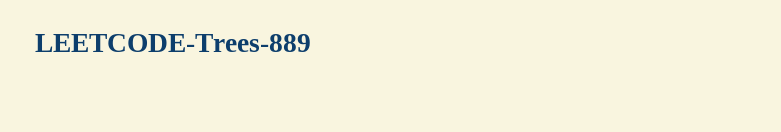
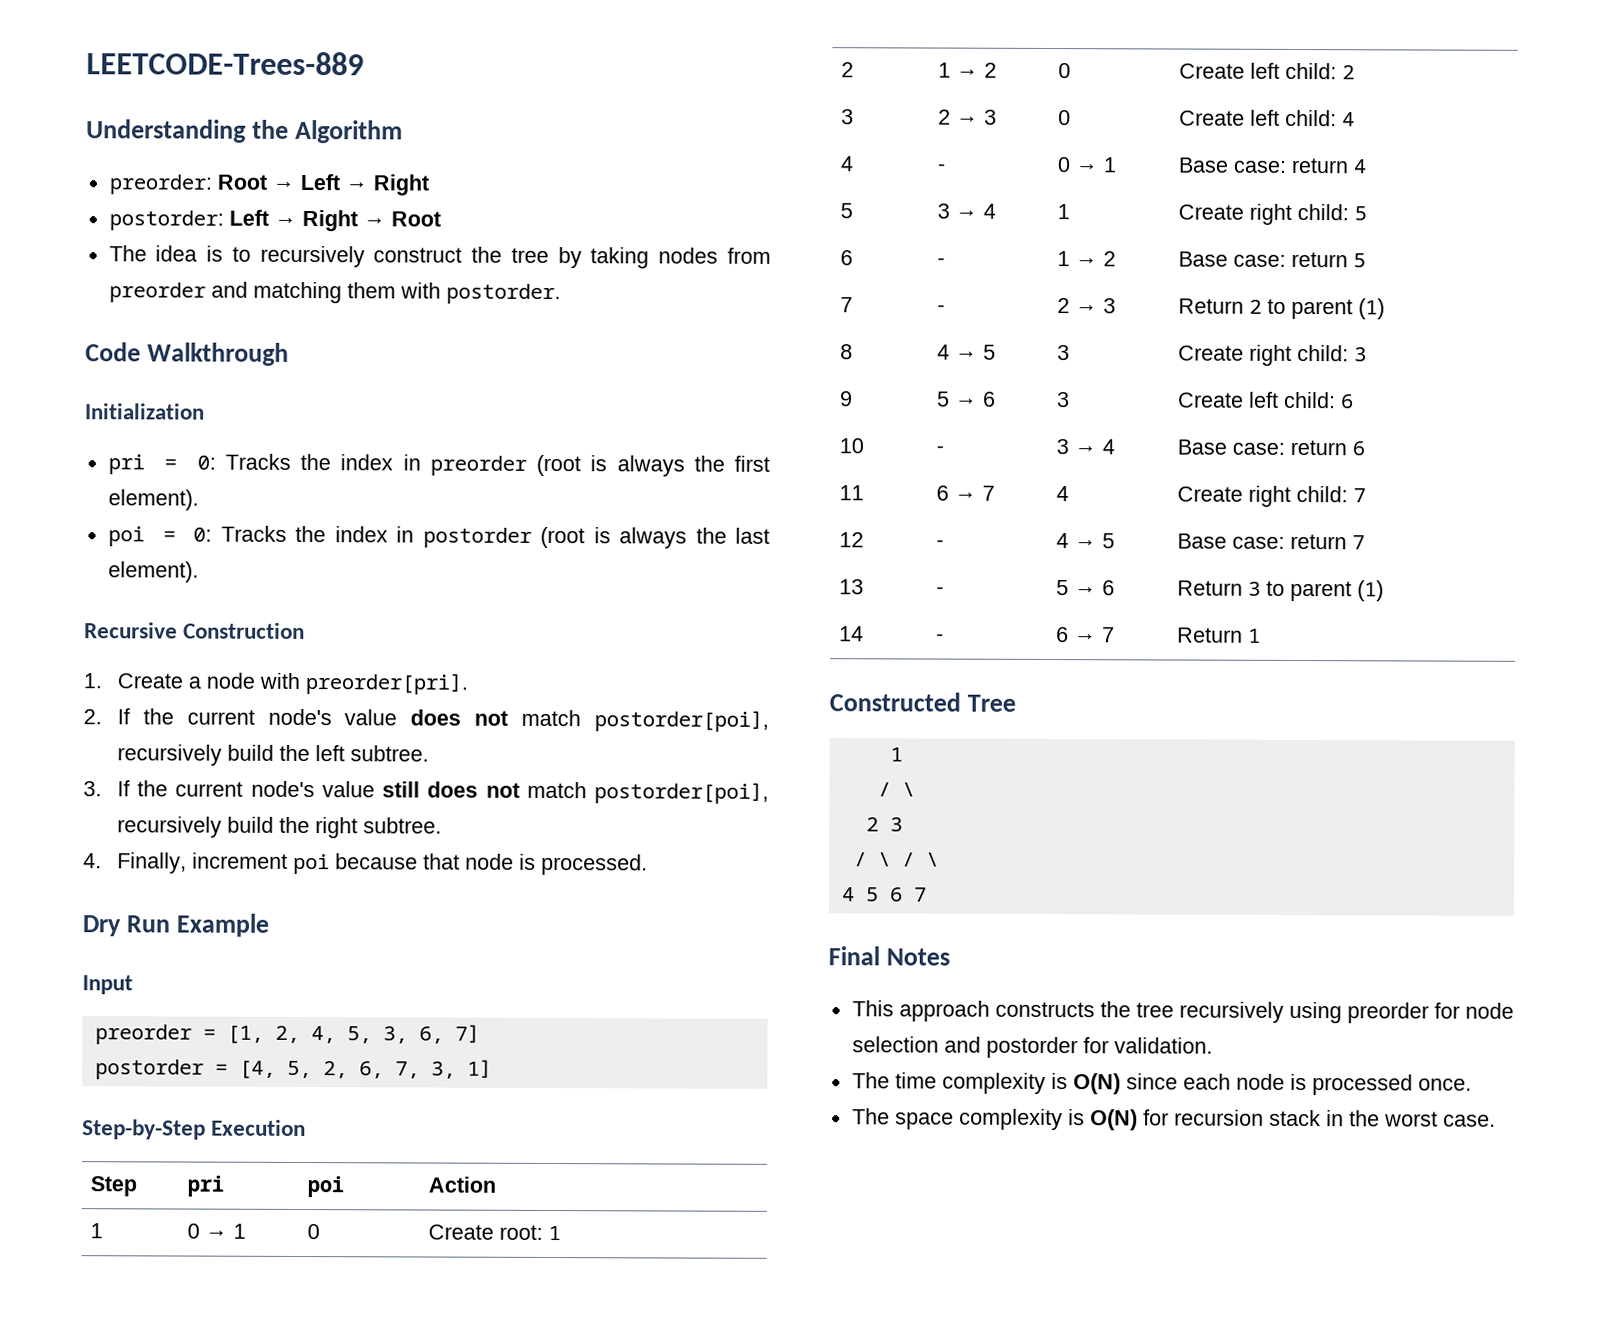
(311, 43) none -> [86,119,403,144] [108,173,429,196] [108,209,441,232] [108,245,771,269] [108,281,561,305] [85,342,289,366] [84,403,205,420] [107,453,771,477] [107,489,199,511] [107,525,770,549] [107,561,199,583] [84,622,306,640] [83,672,468,695] [83,708,770,732] [116,744,429,766] [83,780,769,804] [116,816,442,839] [83,852,648,876] [82,913,269,937] [82,975,133,995] [94,1024,480,1045] [94,1059,492,1080] [82,1119,307,1140] [90,1176,138,1197] [187,1175,225,1197] [307,1176,345,1198] [428,1176,497,1193] [90,1223,104,1239] [187,1223,247,1239] [307,1224,321,1240] [428,1224,562,1241] [841,62,855,78] [938,62,998,78] [1058,63,1072,79] [1179,62,1356,80] [841,109,855,125] [938,109,998,125] [1058,110,1072,126] [1179,109,1356,127] [840,156,855,172] [937,163,946,172] [1057,157,1118,173] [1178,157,1368,174] [840,203,854,219] [937,203,997,219] [1057,204,1071,220] [1178,203,1368,225] [840,250,854,266] [937,257,946,266] [1057,251,1117,267] [1178,251,1367,268] [840,297,854,313] [937,304,946,313] [1057,298,1117,314] [1178,298,1386,320] [840,344,854,360] [937,344,997,360] [1057,345,1071,361] [1178,344,1368,366] [840,391,854,407] [937,391,997,407] [1057,392,1071,408] [1178,391,1355,409] [839,438,865,454] [936,445,945,454] [1056,439,1116,455] [1177,439,1366,456] [839,485,865,501] [936,485,996,501] [1056,486,1070,502] [1177,485,1367,507] [839,532,865,548] [936,539,945,548] [1056,533,1116,549] [1177,533,1366,550] [839,579,865,595] [936,586,945,595] [1056,580,1116,596] [1177,580,1385,602] [839,626,865,642] [936,633,945,642] [1056,627,1116,643] [1177,627,1262,643] [829,692,1016,712] [889,747,903,762] [877,782,915,797] [865,817,903,832] [853,852,939,867] [841,887,927,902] [828,946,950,966] [851,1000,1514,1024] [851,1036,1213,1059] [851,1072,1472,1096] [851,1108,1496,1131] // Understanding the Algorithm // preorder: Root → Left → Right // postorder: Left → Right → Root // The idea is to recursively construct the tree by taking nodes from preorder and matching them with postorder. // Code Walkthrough // Initialization // pri = 0: Tracks the index in preorder (root is always the first element). // poi = 0: Tracks the index in postorder (root is always the last element). // Recursive Construction // 1. Create a node with preorder[pri]. // 2. If the current node's value does not match postorder[poi], recursively build the left subtree. // 3. If the current node's value still does not match postorder[poi], recursively build the right subtree. // 4. Finally, increment poi because that node is processed. // Dry Run Example // Input // preorder = [1, 2, 4, 5, 3, 6, 7] // postorder = [4, 5, 2, 6, 7, 3, 1] // Step-by-Step Execution // Step | pri | poi | Action // 1 | 0 → 1 | 0 | Create root: 1 // 2 | 1 → 2 | 0 | Create left child: 2 // 3 | 2 → 3 | 0 | Create left child: 4 // 4 | - | 0 → 1 | Base case: return 4 // 5 | 3 → 4 | 1 | Create right child: 5 // 6 | - | 1 → 2 | Base case: return 5 // 7 | - | 2 → 3 | Return 2 to parent (1) // 8 | 4 → 5 | 3 | Create right child: 3 // 9 | 5 → 6 | 3 | Create left child: 6 // 10 | - | 3 → 4 | Base case: return 6 // 11 | 6 → 7 | 4 | Create right child: 7 // 12 | - | 4 → 5 | Base case: return 7 // 13 | - | 5 → 6 | Return 3 to parent (1) // 14 | - | 6 → 7 | Return 1 // Constructed Tree // 1 // / \ // 2 3 // / \ / \ // 4 5 6 7 // Final Notes // This approach constructs the tree recursively using preorder for node selection and postorder for validation. // The time complexity is O(N) since each node is processed once. // The space complexity is O(N) for recursion stack in the worst case.

